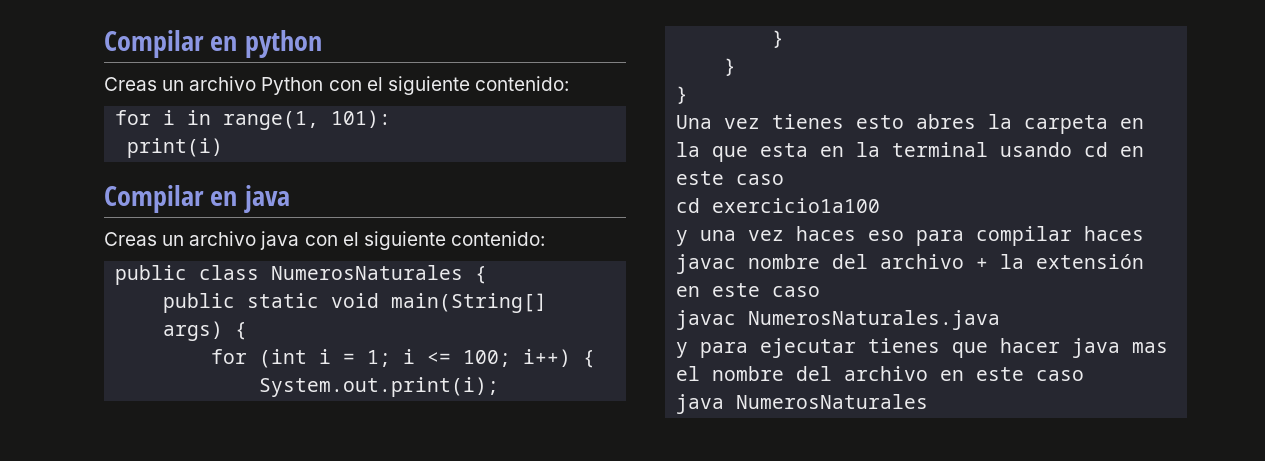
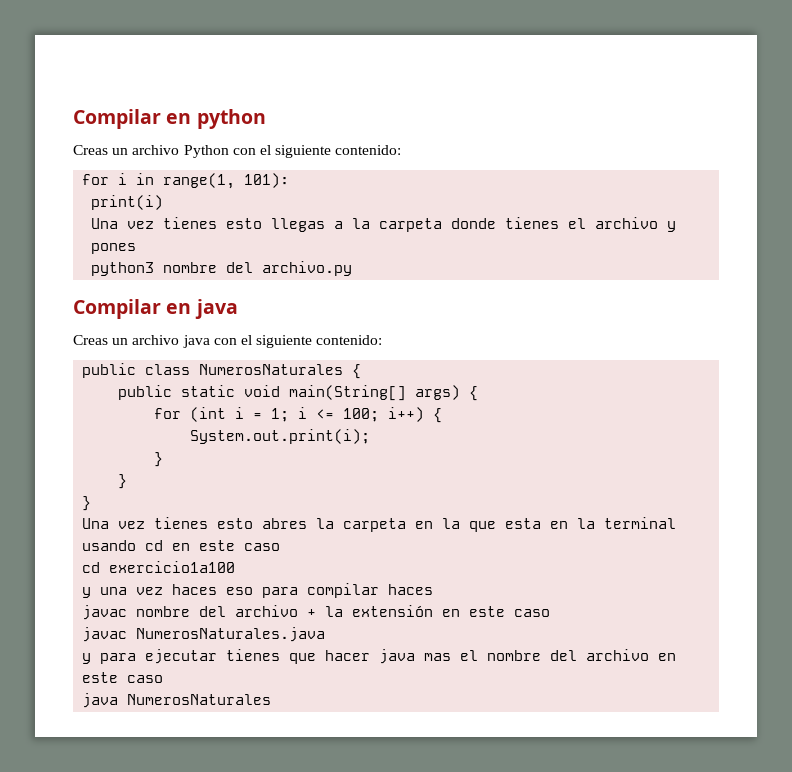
(224, 148) none -> [91,217,677,232] [91,243,137,254] [91,261,353,276] // Una vez tienes esto llegas a la carpeta donde tienes el archivo y pones // python3 nombre del archivo.py

